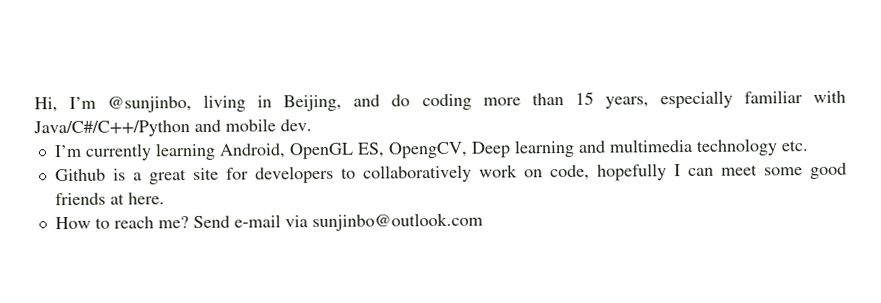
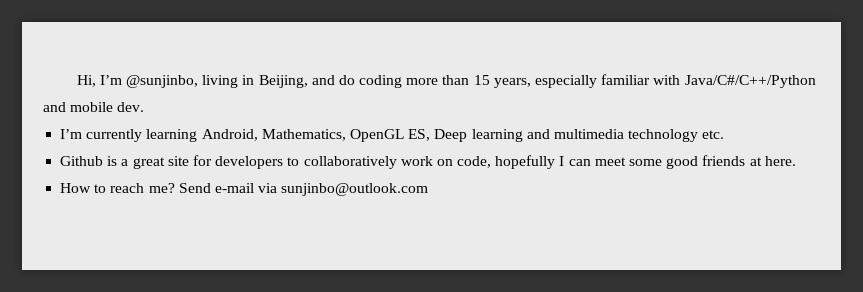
(286, 151) none -> [261,129,346,141] Mathematics,
[387,141,468,159] OpengCV, -> (431, 135) none

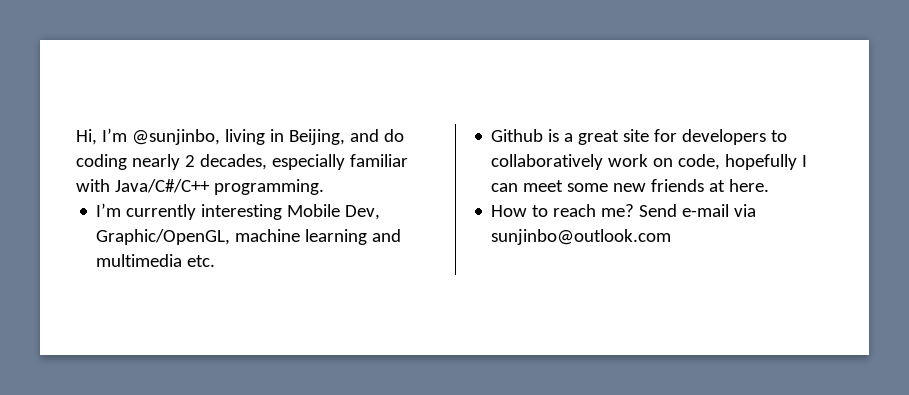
[406,74,816,88] [43,102,145,112] [60,129,468,142] more than 15 years, especially familiar with Java/C#/C++/Python and mobile dev. // I’m currently learning Android, Mathematics, OpenGL ES, Deep -> [131,154,408,170] [76,179,324,195] [96,203,381,220] [96,229,301,245] nearly 2 decades, especially familiar with Java/C#/C++ programming. // I’m currently interesting Mobile Dev, Graphic/OpenGL, machine
[628,129,699,142] technology -> (183, 260) none
[666,156,699,169] good -> [613,183,647,192] new

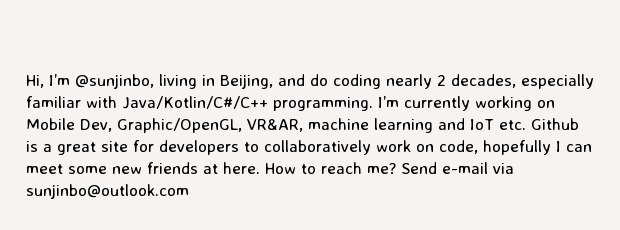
[114,179,210,193] Java/C#/C++ -> [122,96,268,109] Java/Kotlin/C#/C++
(324, 187) // -> (373, 104) none
[201,204,283,220] interesting -> [475,96,555,111] working on
(231, 237) none -> [247,119,303,132] VR&AR,
[96,254,183,267] multimedia -> [470,119,494,130] IoT
(216, 261) // -> (526, 125) none
(770, 185) // -> (260, 168) none

